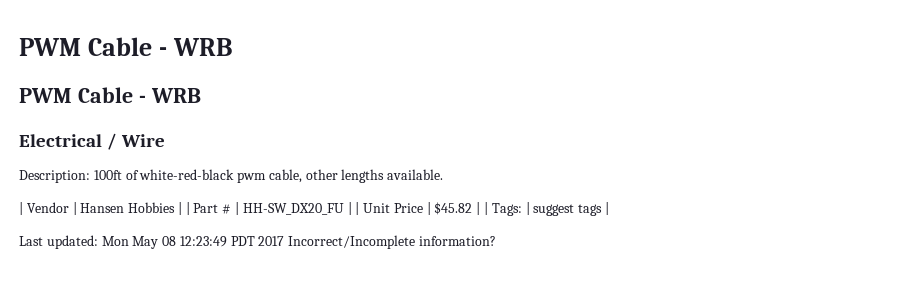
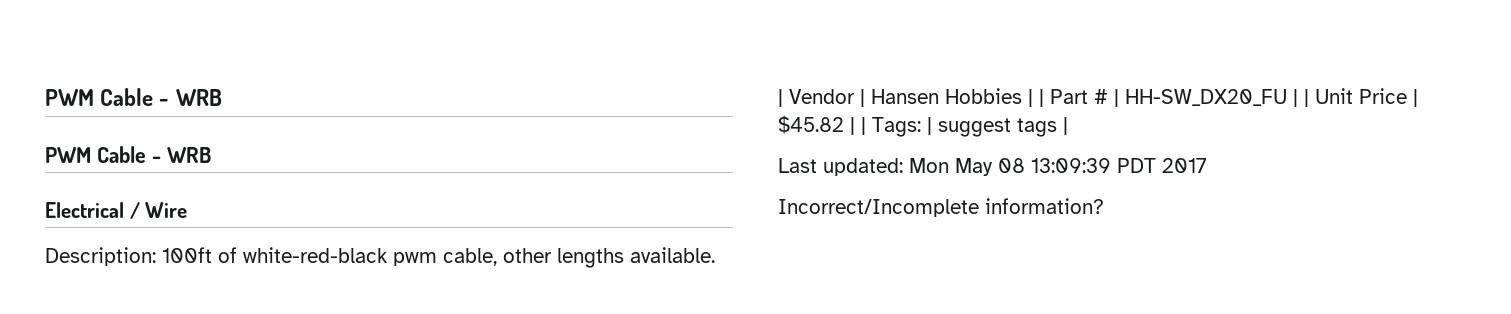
[179,236,227,247] 12:23:49 -> [1031,158,1111,173] 13:09:39
(285, 241) none -> (1207, 165) //

